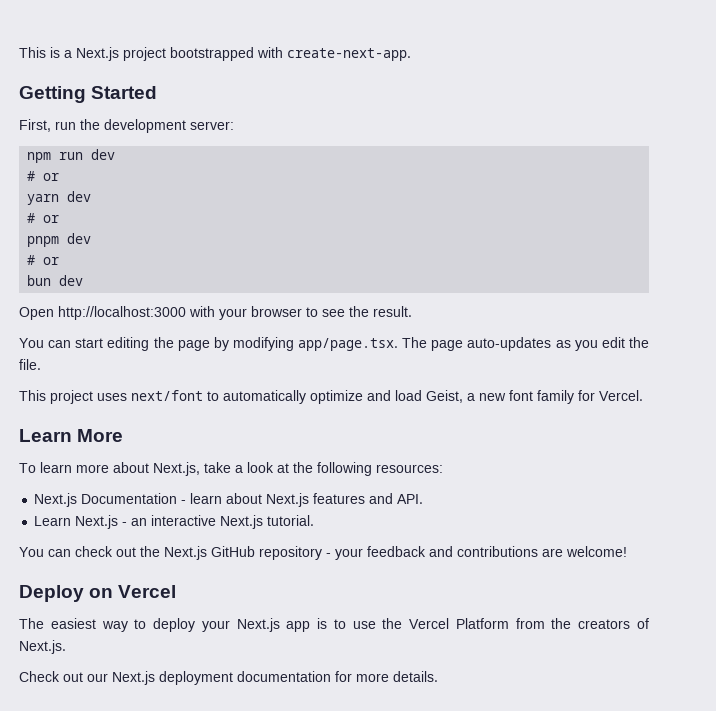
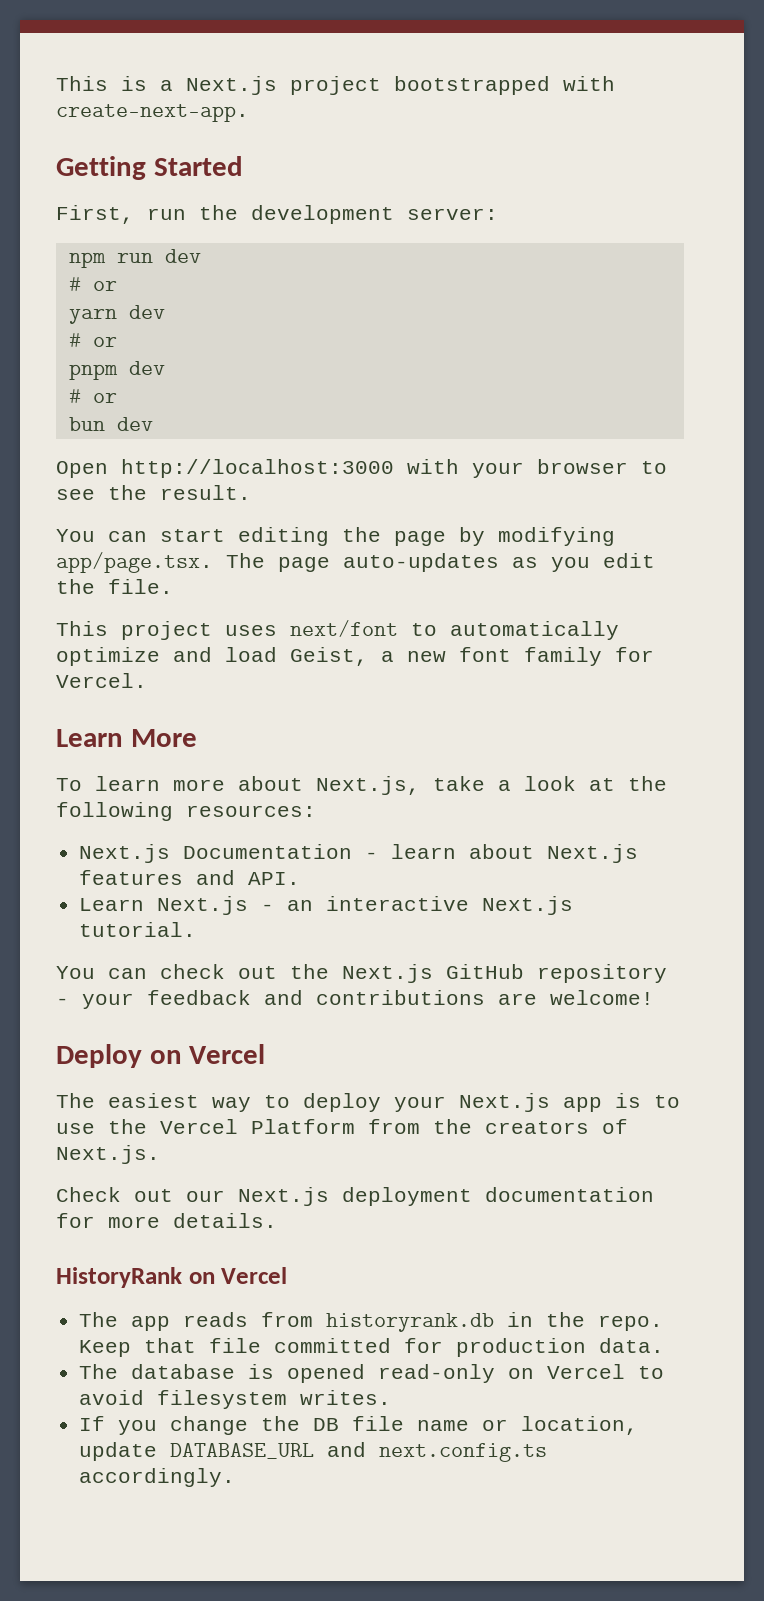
(438, 676) none -> [56,1267,288,1288] [79,1312,664,1332] [79,1338,665,1357] [79,1364,665,1383] [79,1390,392,1409] [79,1416,639,1435] [79,1442,548,1462] [79,1468,236,1487] // HistoryRank on Vercel // The app reads from historyrank.db in the repo. Keep that file committed for production data. // The database is opened read-only on Vercel to avoid filesystem writes. // If you change the DB file name or location, update DATABASE_URL and next.config.ts accordingly.

